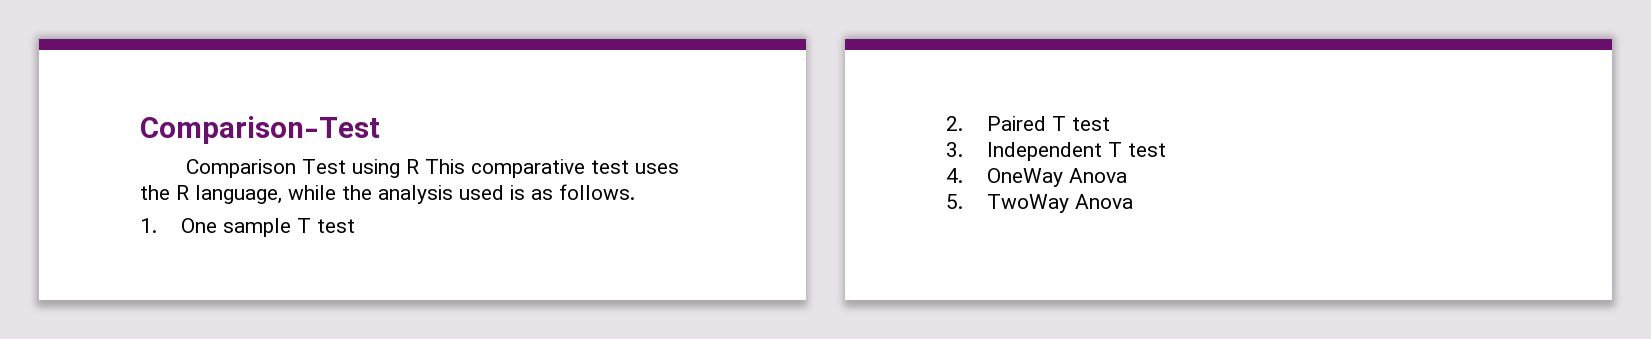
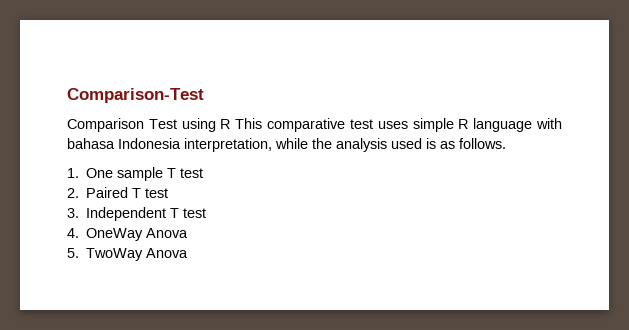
[140,185,282,204] the R language, -> [412,118,562,132] [67,138,272,152] simple R language with bahasa Indonesia interpretation,

